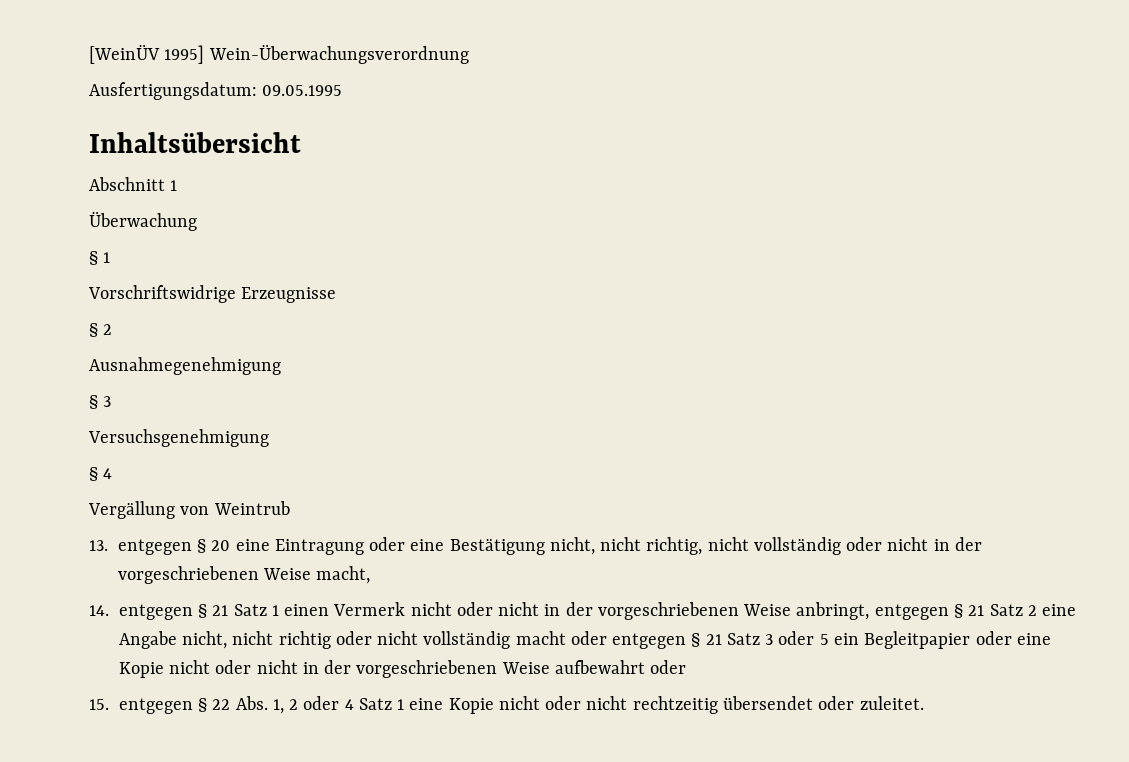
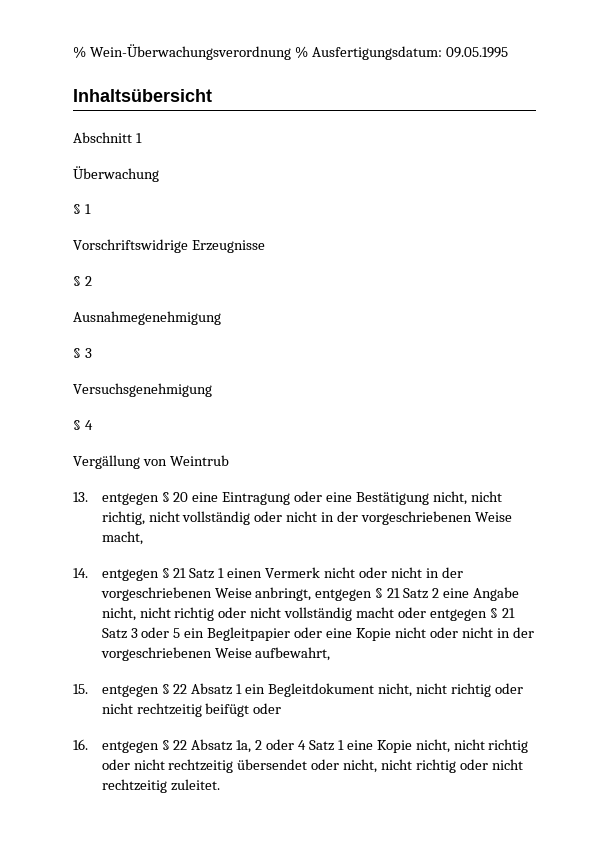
[89,44,205,64] [WeinÜV 1995] -> [73,46,86,58] %
(469, 54) // -> [294,46,308,58] %
[554,660,645,674] aufbewahrt -> [255,647,331,661] [73,683,523,697] [101,703,250,717] aufbewahrt, // 15. entgegen § 22 Absatz 1 ein Begleitdokument nicht, nicht richtig oder nicht rechtzeitig beifügt
[89,696,284,714] 15. entgegen § 22 Abs. 1, -> [73,739,252,753] 16. entgegen § 22 Absatz 1a,
[498,696,540,710] nicht -> [415,739,529,753] nicht, nicht richtig
(855, 703) none -> [343,759,523,773] [101,779,167,793] nicht, nicht richtig oder nicht rechtzeitig

